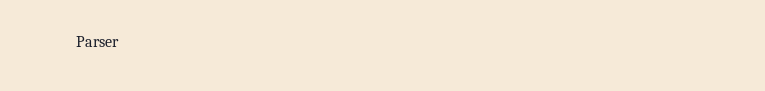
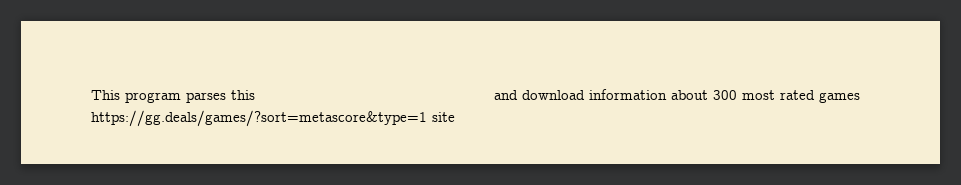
[76,36,119,47] Parser -> [91,90,255,103] [91,110,455,127] [494,89,860,103] This program parses this https://gg.deals/games/?sort=metascore&type=1 site and download information about 300 most rated games

